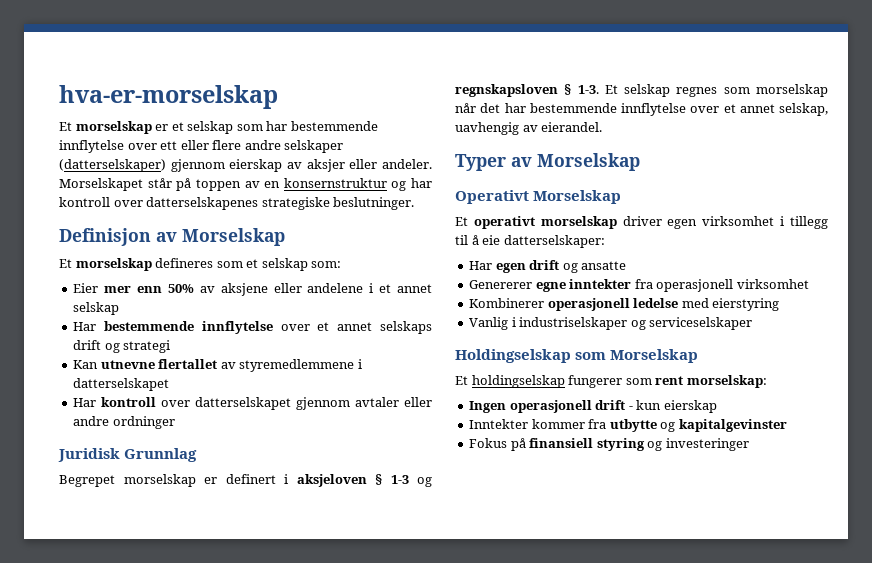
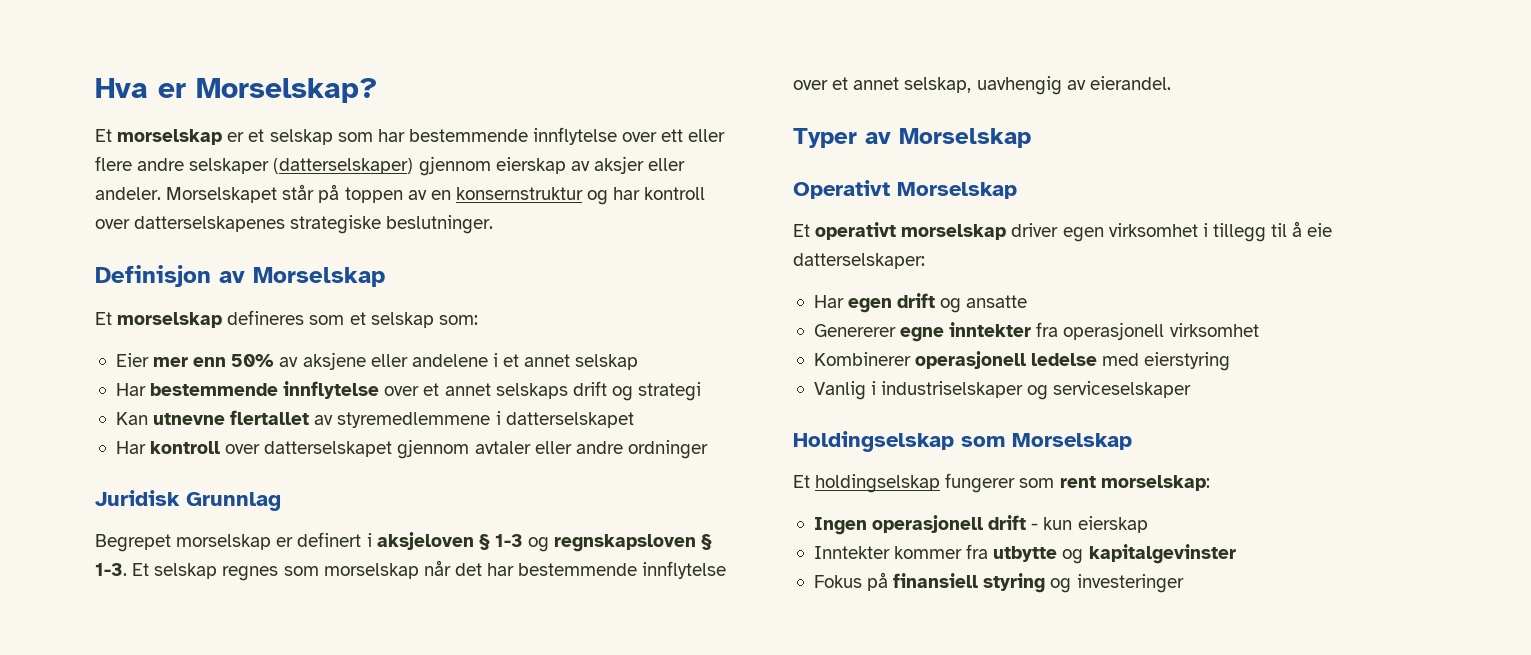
[59,85,278,109] hva-er-morselskap -> [95,78,377,103] Hva er Morselskap?

